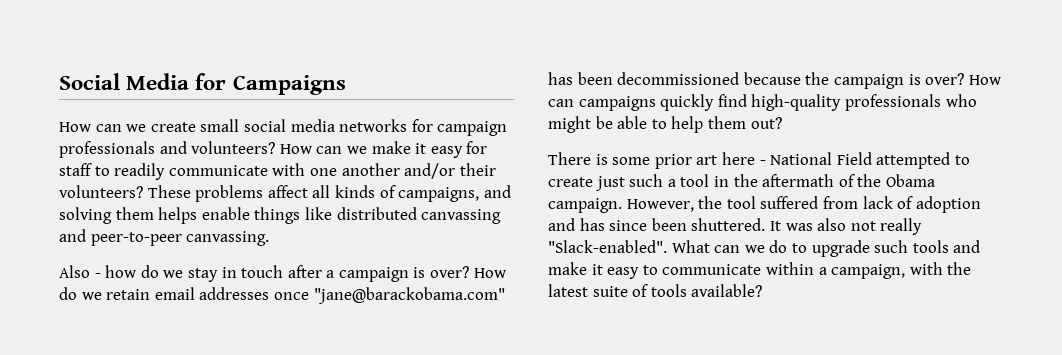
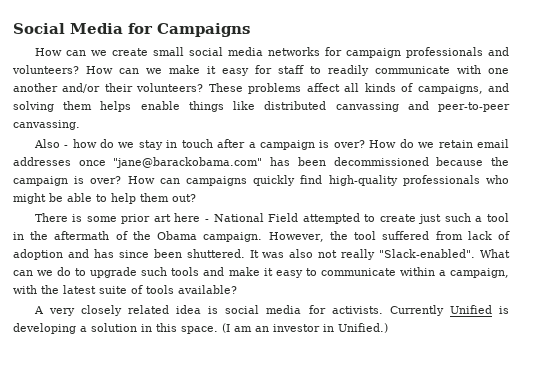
(763, 290) none -> [33,305,510,316] [13,323,388,334] // A very closely related idea is social media for activists. Currently Unified is developing a solution in this space. (I am an investor in Unified.)

